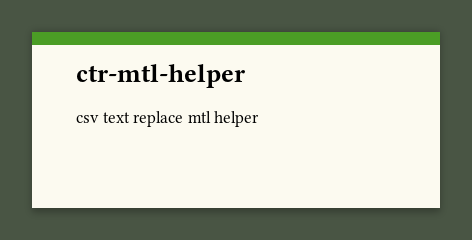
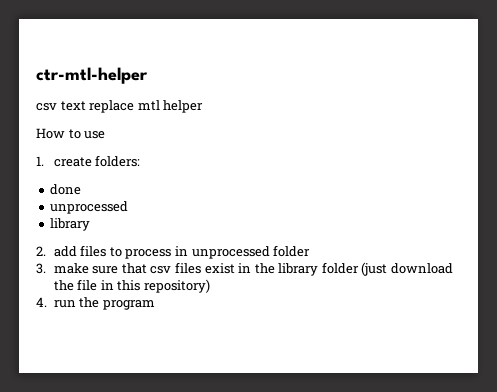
(260, 119) none -> [36,128,106,139] [36,155,141,167] [50,184,82,195] [50,201,129,214] [50,218,91,231] [36,245,311,259] [36,262,453,276] [53,279,210,293] [36,297,155,310] // How to use // 1. create folders: // done // unprocessed // library // 2. add files to process in unprocessed folder // 3. make sure that csv files exist in the library folder (just download the file in this repository) // 4. run the program

